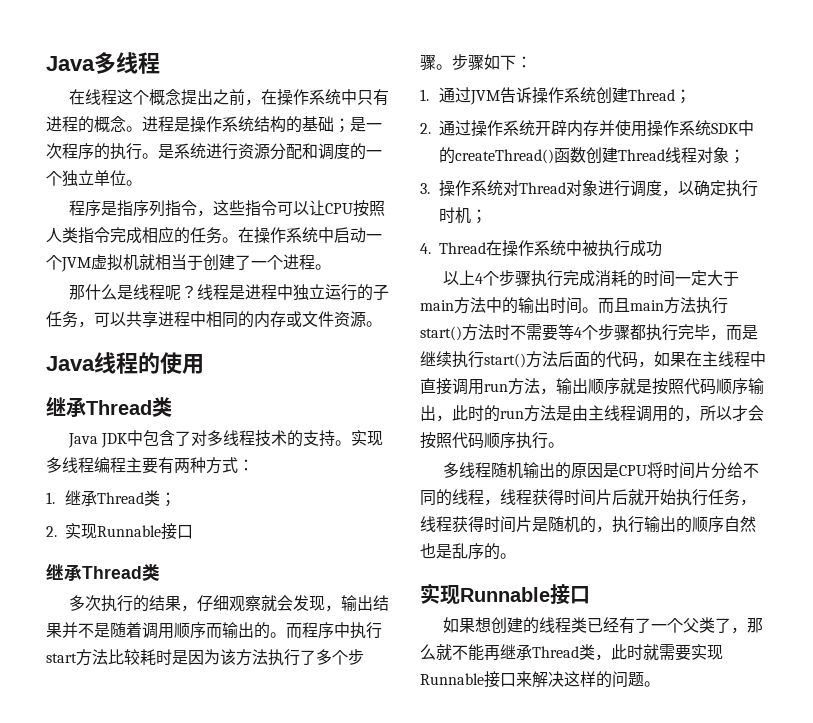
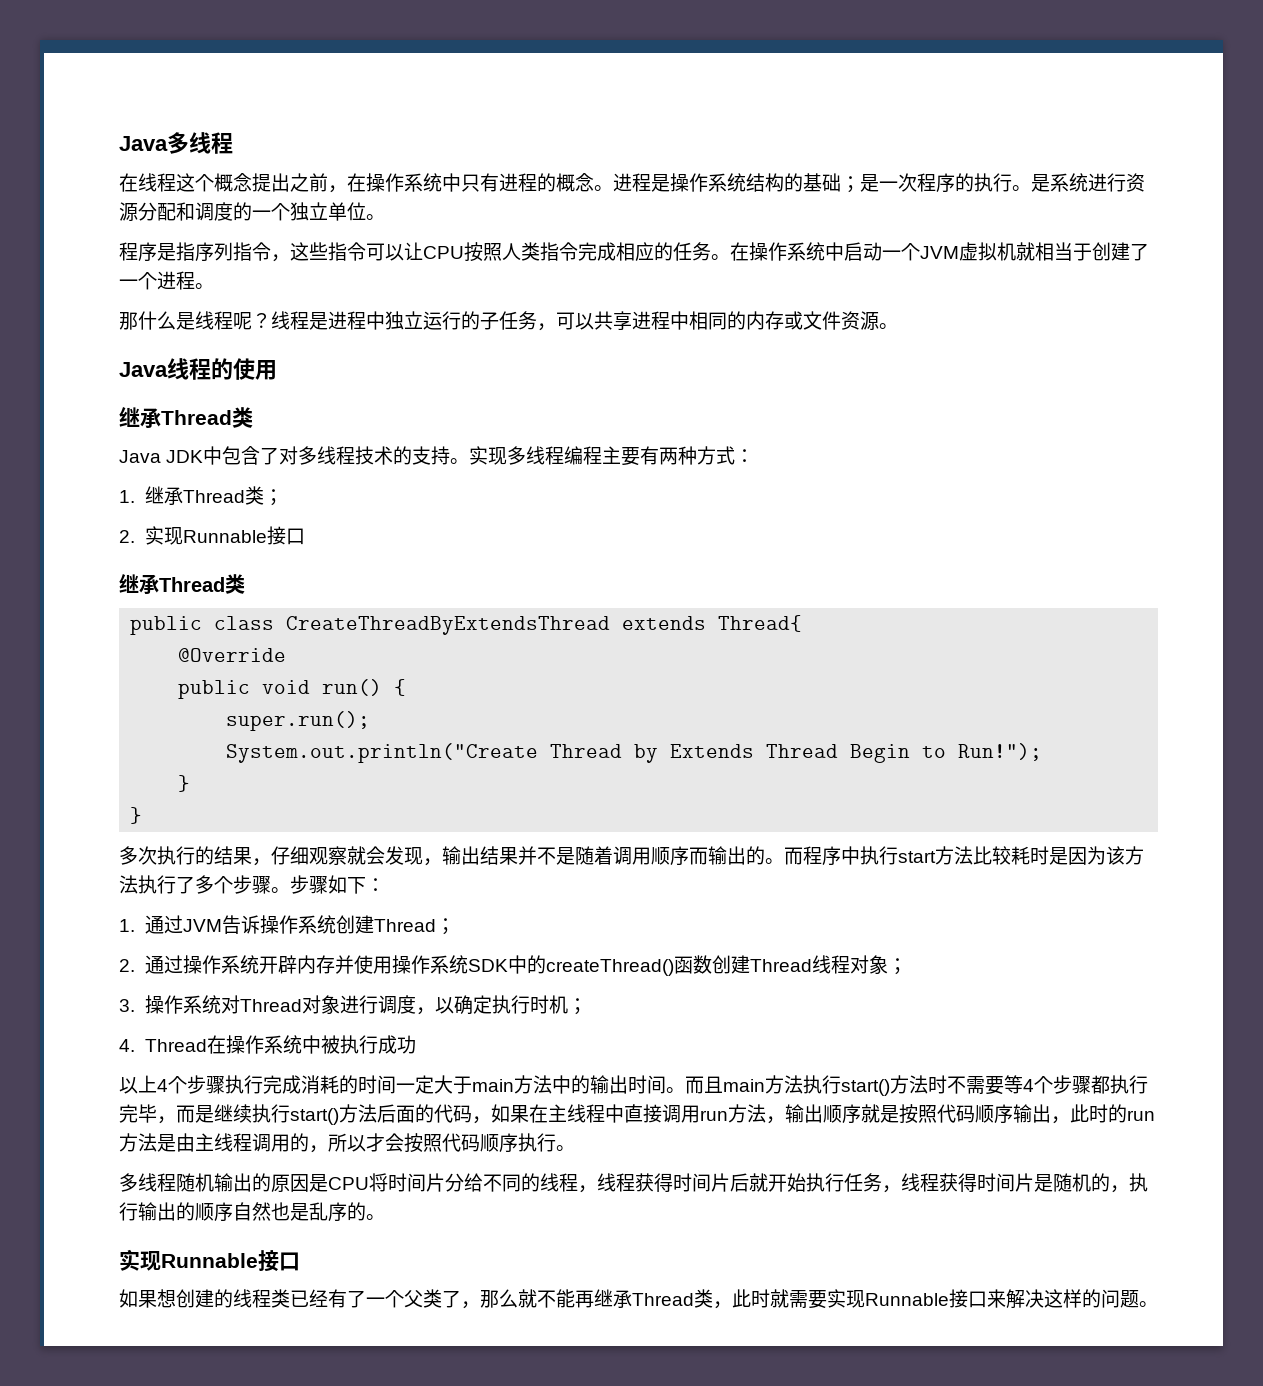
(160, 572) none -> [130,615,803,635] [178,648,287,662] [178,679,407,699] [226,711,371,731] [226,743,1043,763] [178,775,191,792] [130,807,143,824] // public class CreateThreadByExtendsThread extends Thread{ // @Override // public void run() { // super.run(); // System.out.println("Create Thread by Extends Thread Begin to Run!"); // } // }

